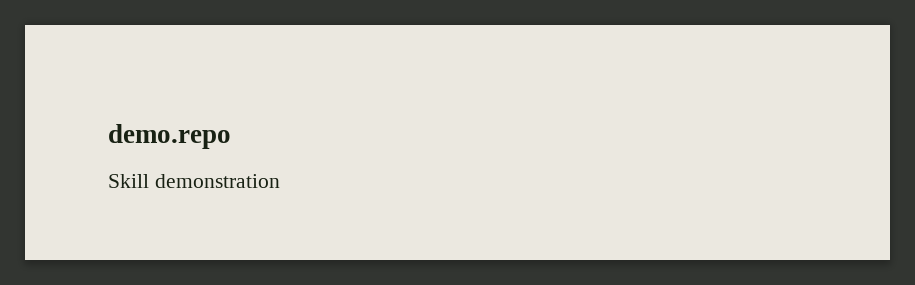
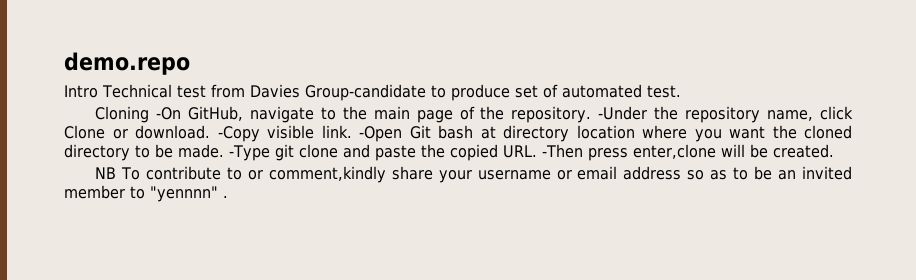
[108,174,280,188] Skill demonstration -> [64,84,681,101] [95,106,853,123] [64,125,852,142] [64,144,834,161] [95,166,852,183] [64,185,228,202] Intro Technical test from Davies Group-candidate to produce set of automated test. // Cloning -On GitHub, navigate to the main page of the repository. -Under the repository name, click Clone or download. -Copy visible link. -Open Git bash at directory location where you want the cloned directory to be made. -Type git clone and paste the copied URL. -Then press enter,clone will be created. // NB To contribute to or comment,kindly share your username or email address so as to be an invited member to "yennnn" .

